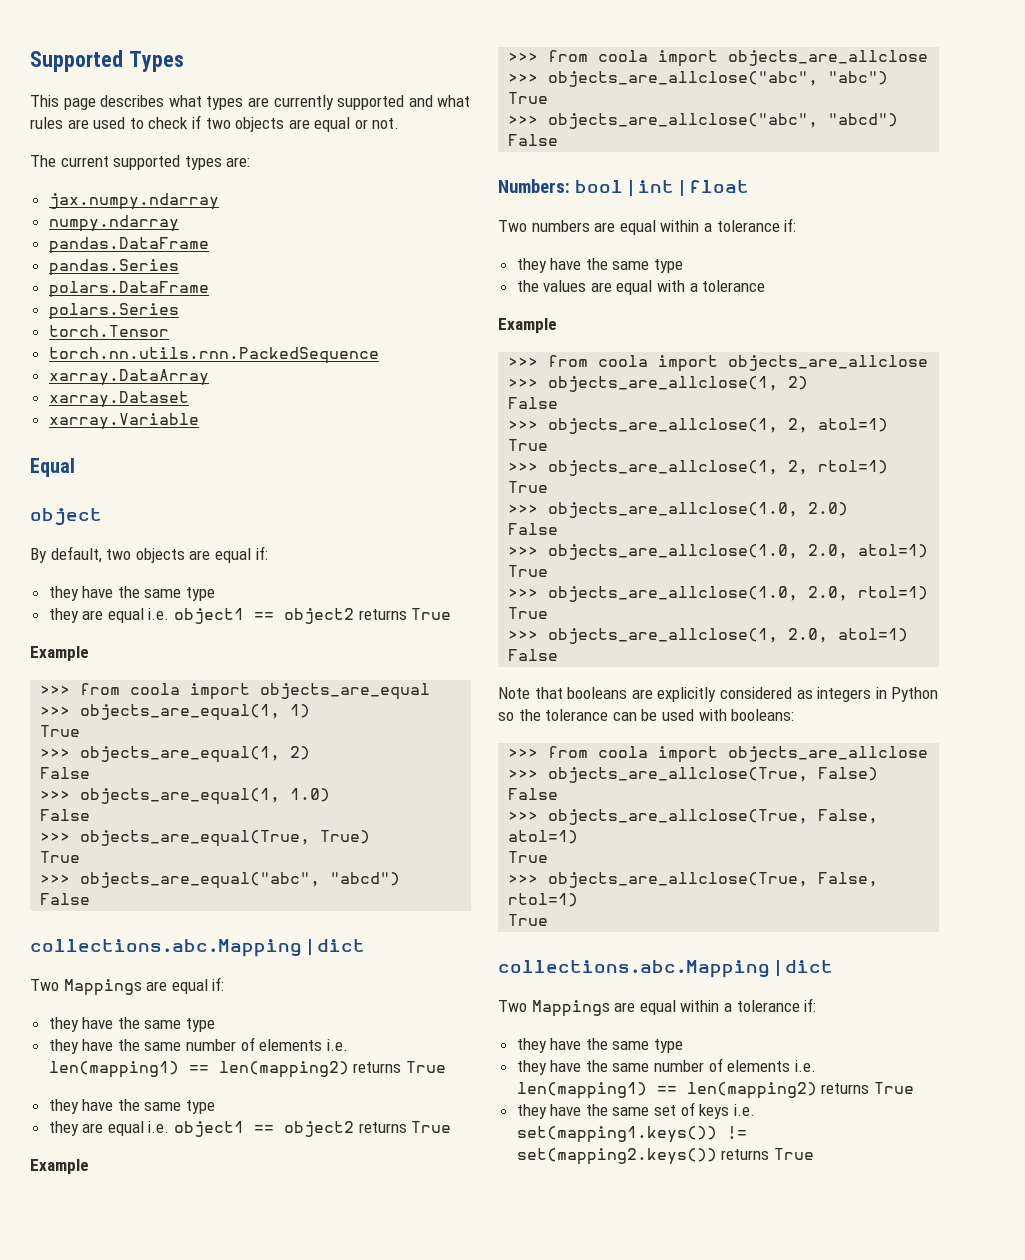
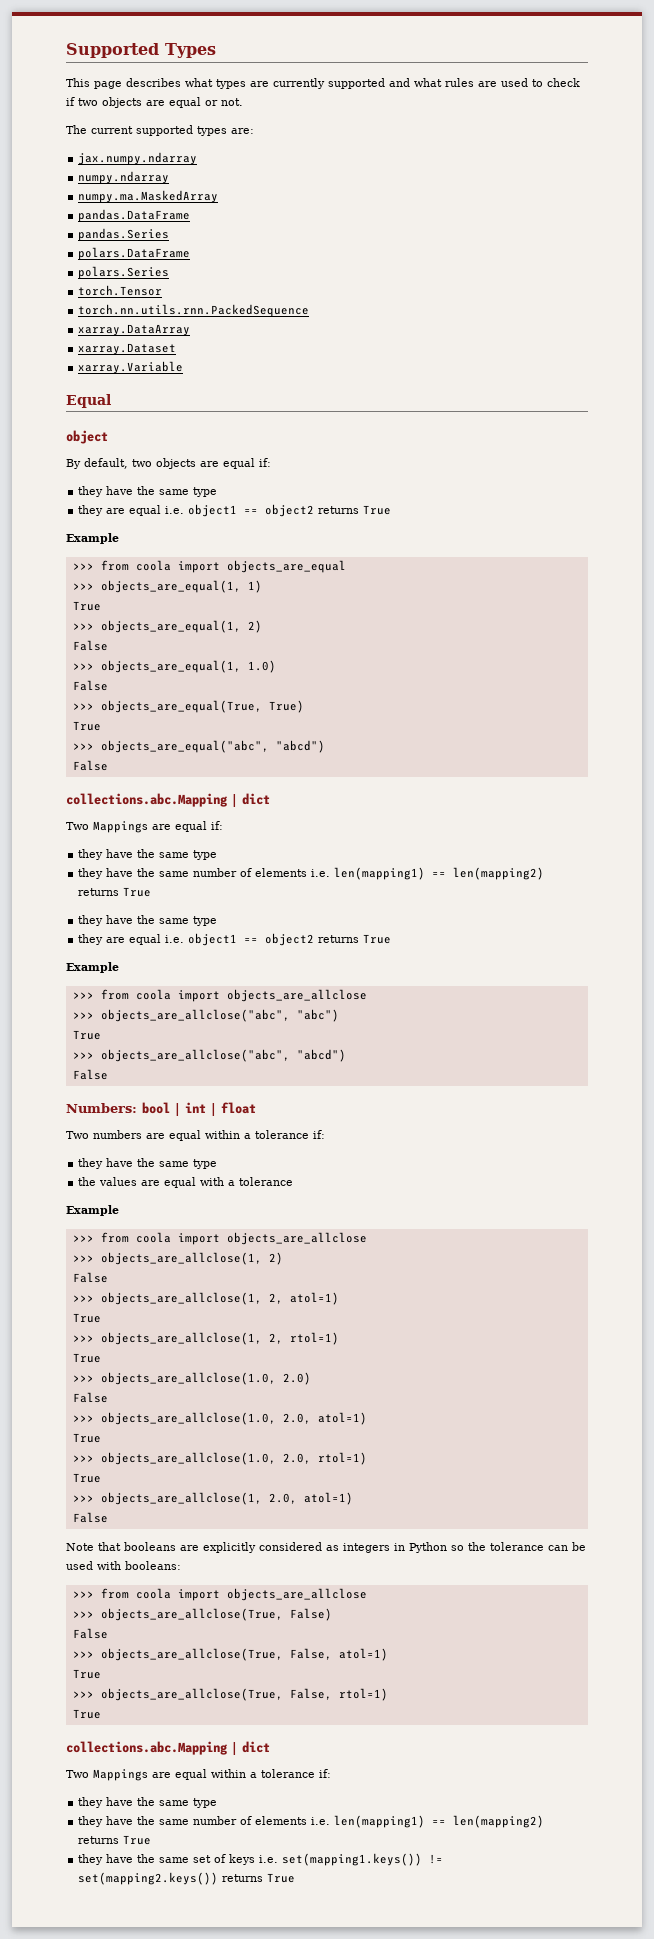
(179, 223) none -> [78,190,219,203] // numpy.ma.MaskedArray

